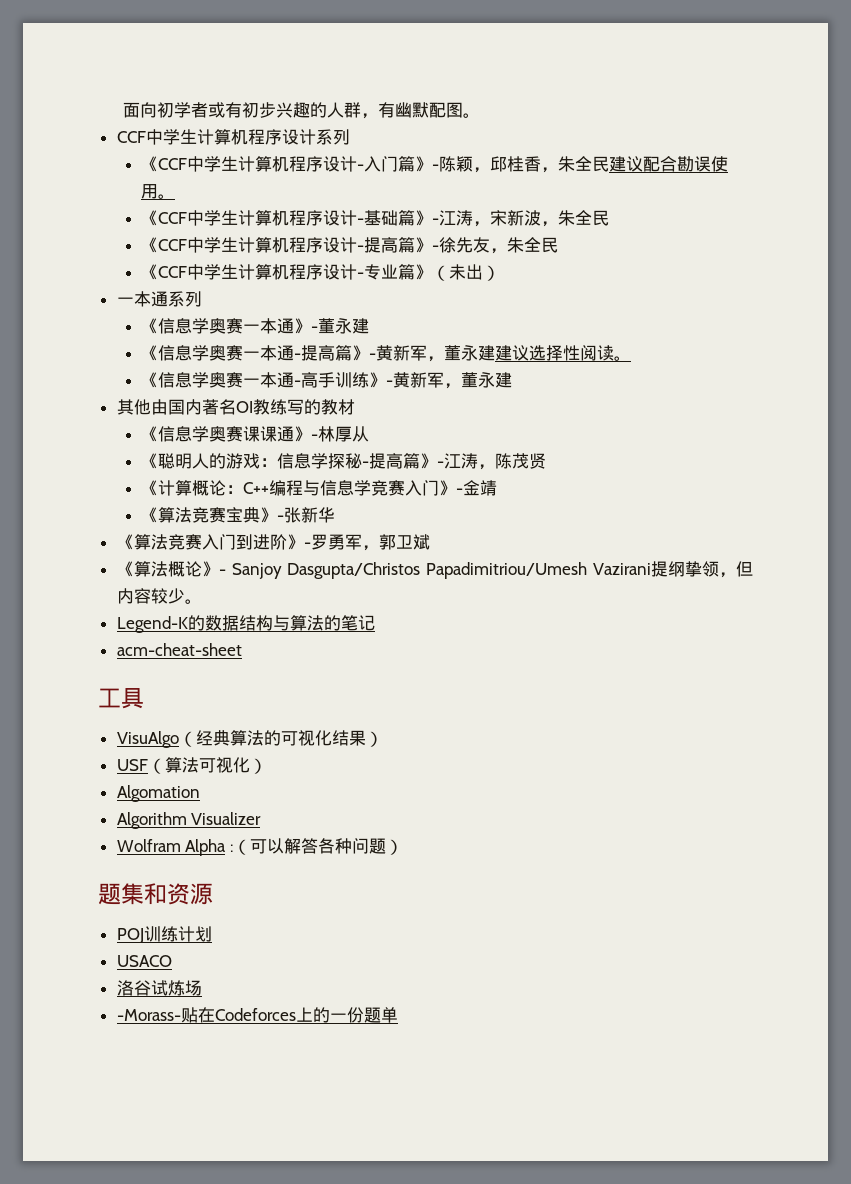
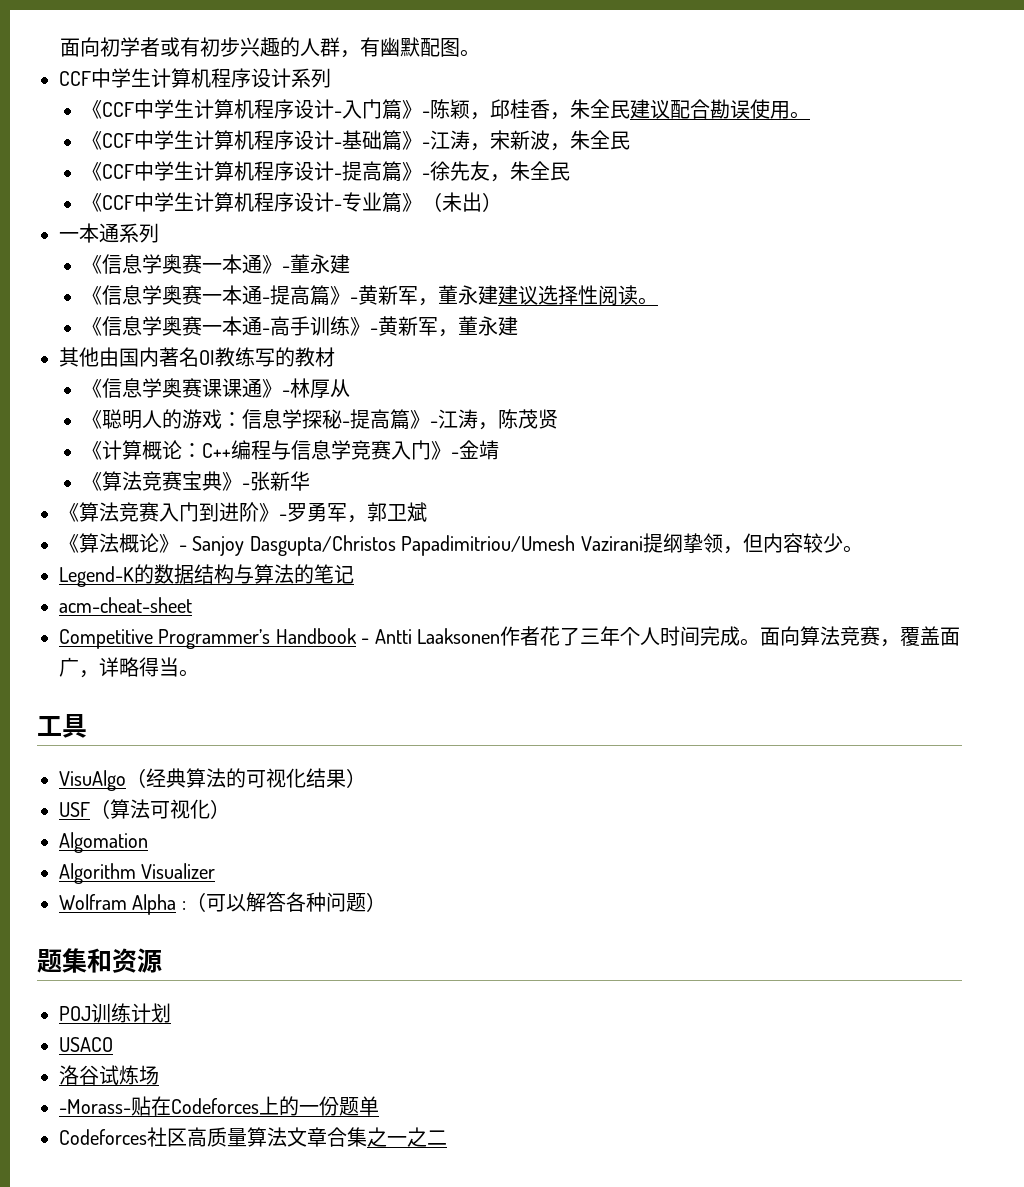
(242, 649) none -> [59,626,960,649] [59,657,199,678] // Competitive Programmer’s Handbook - Antti Laaksonen作者花了三年个人时间完成。面向算法竞赛，覆盖面广，详略得当。
(398, 1015) none -> [59,1127,447,1147] // Codeforces社区高质量算法文章合集之一之二

